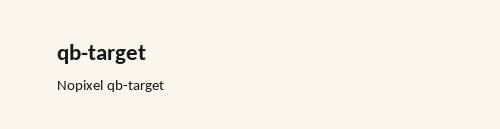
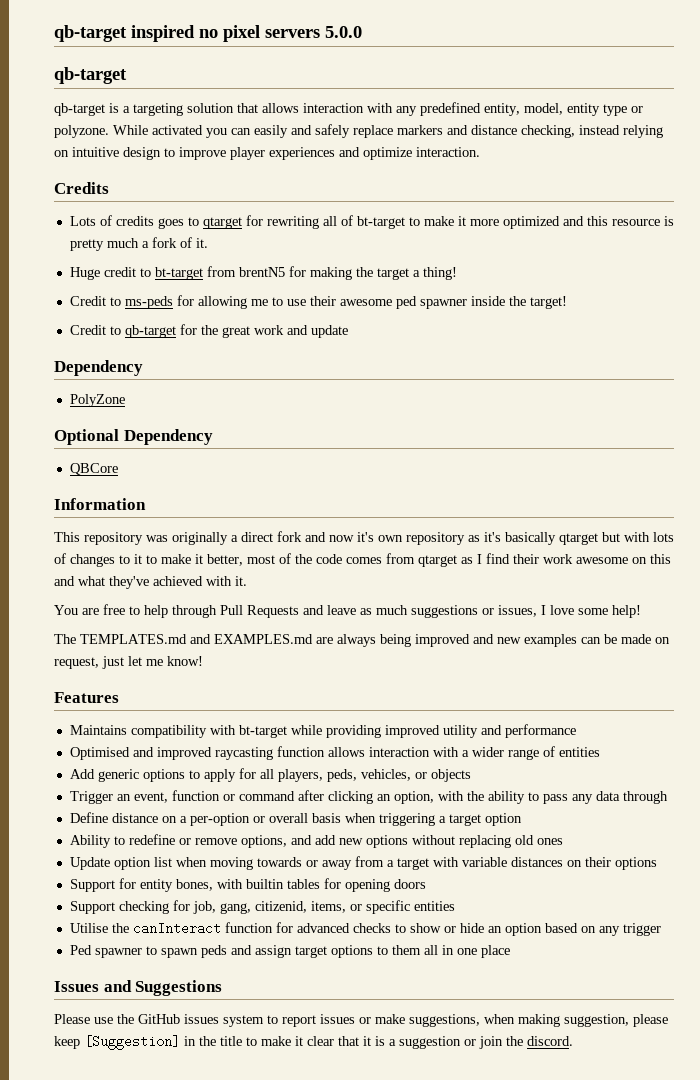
[57,44,146,64] [57,80,164,92] qb-target // Nopixel qb-target -> [54,25,362,42] [54,67,127,84] [54,102,643,116] [54,124,663,138] [54,147,480,160] [54,182,109,194] [69,215,674,229] [69,237,208,251] [69,266,457,280] [69,295,567,309] [69,324,348,338] [54,360,143,376] [69,394,125,407] [54,429,213,445] [69,463,118,475] [54,498,146,510] [54,531,674,545] [54,553,671,567] [54,576,247,589] [54,604,641,618] [54,634,670,647] [54,656,203,669] [54,692,119,703] [69,724,576,738] [69,746,600,760] [69,768,471,782] [69,790,668,804] [69,812,522,826] [69,834,563,848] [69,856,657,870] [69,878,426,892] [69,900,455,914] [69,922,661,936] [69,945,510,958] [54,980,223,996] [54,1014,668,1027] [54,1035,573,1050] qb-target inspired no pixel servers 5.0.0 // qb-target // qb-target is a targeting solution that allows interaction with any predefined entity, model, entity type or polyzone. While activated you can easily and safely replace markers and distance checking, instead relying on intuitive design to improve player experiences and optimize interaction. // Credits // Lots of credits goes to qtarget for rewriting all of bt-target to make it more optimized and this resource is pretty much a fork of it. // Huge credit to bt-target from brentN5 for making the target a thing! // Credit to ms-peds for allowing me to use their awesome ped spawner inside the target! // Credit to qb-target for the great work and update // Dependency // PolyZone // Optional Dependency // QBCore // Information // This repository was originally a direct fork and now it's own repository as it's basically qtarget but with lots of changes to it to make it better, most of the code comes from qtarget as I find their work awesome on this and what they've achieved with it. // You are free to help through Pull Requests and leave as much suggestions or issues, I love some help! // The TEMPLATES.md and EXAMPLES.md are always being improved and new examples can be made on request, just let me know! // Features // Maintains compatibility with bt-target while providing improved utility and performance // Optimised and improved raycasting function allows interaction with a wider range of entities // Add generic options to apply for all players, peds, vehicles, or objects // Trigger an event, function or command after clicking an option, with the ability to pass any data through // Define distance on a per-option or overall basis when triggering a target option // Ability to redefine or remove options, and add new options without replacing old ones // Update option list when moving towards or away from a target with variable distances on their options // Support for entity bones, with builtin tables for opening doors // Support checking for job, gang, citizenid, items, or specific entities // Utilise the canInteract function for advanced checks to show or hide an option based on any trigger // Ped spawner to spawn peds and assign target options to them all in one place // Issues and Suggestions // Please use the GitHub issues system to report issues or make suggestions, when making suggestion, please keep [Suggestion] in the title to make it clear that it is a suggestion or join the discord.

